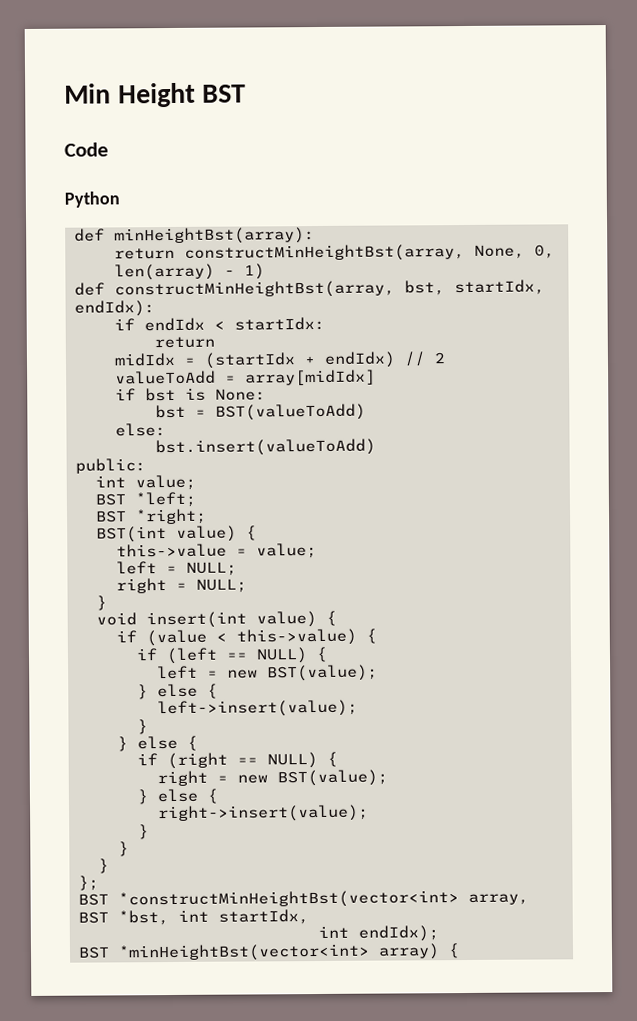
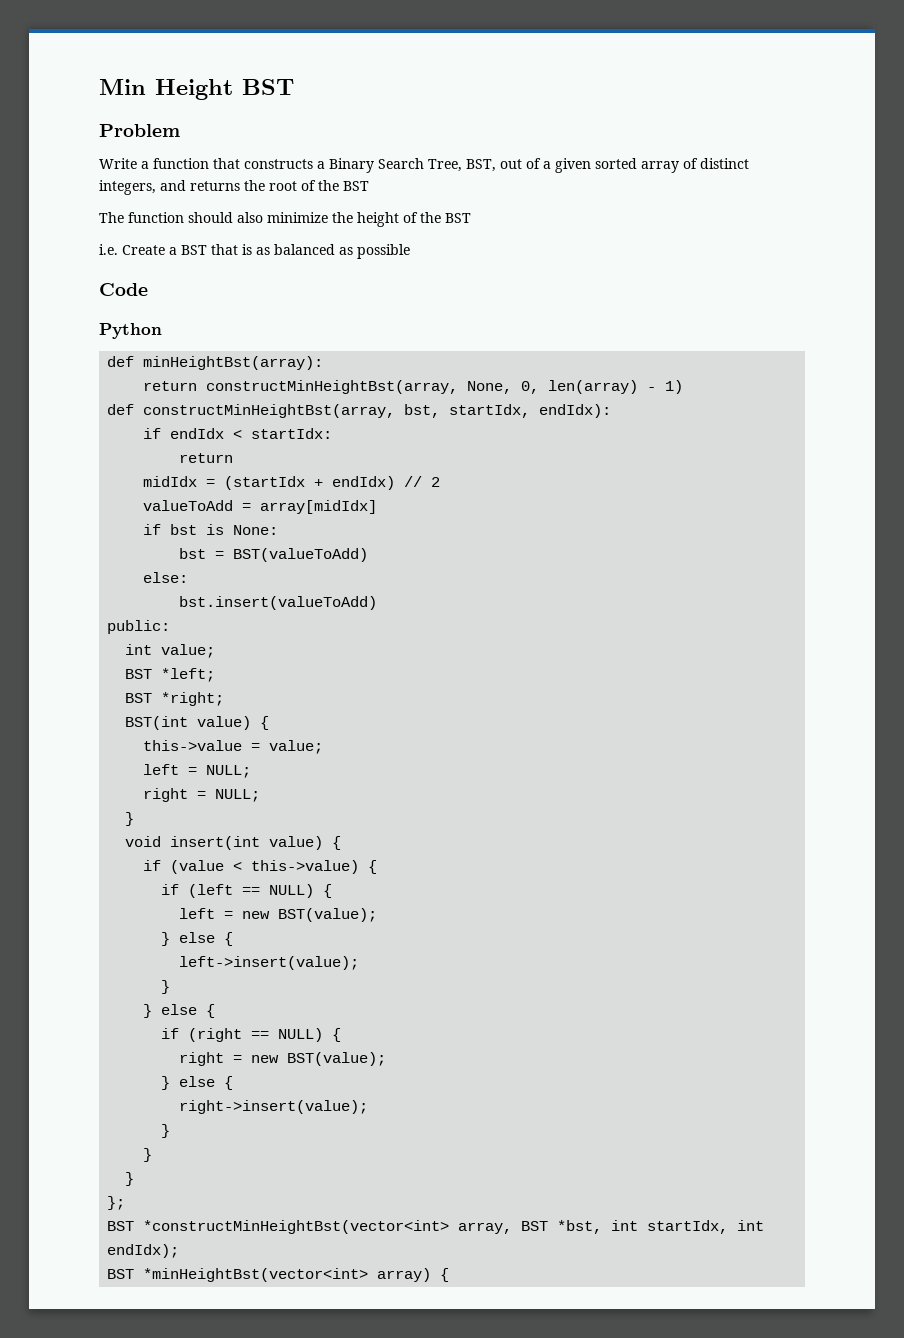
(247, 93) none -> [99,124,180,137] [99,158,749,173] [99,180,369,195] [99,212,471,227] [99,244,410,259] // Problem // Write a function that constructs a Binary Search Tree, BST, out of a given sorted array of distinct integers, and returns the root of the BST // The function should also minimize the height of the BST // i.e. Create a BST that is as balanced as possible
(310, 917) // -> (729, 1227) none

